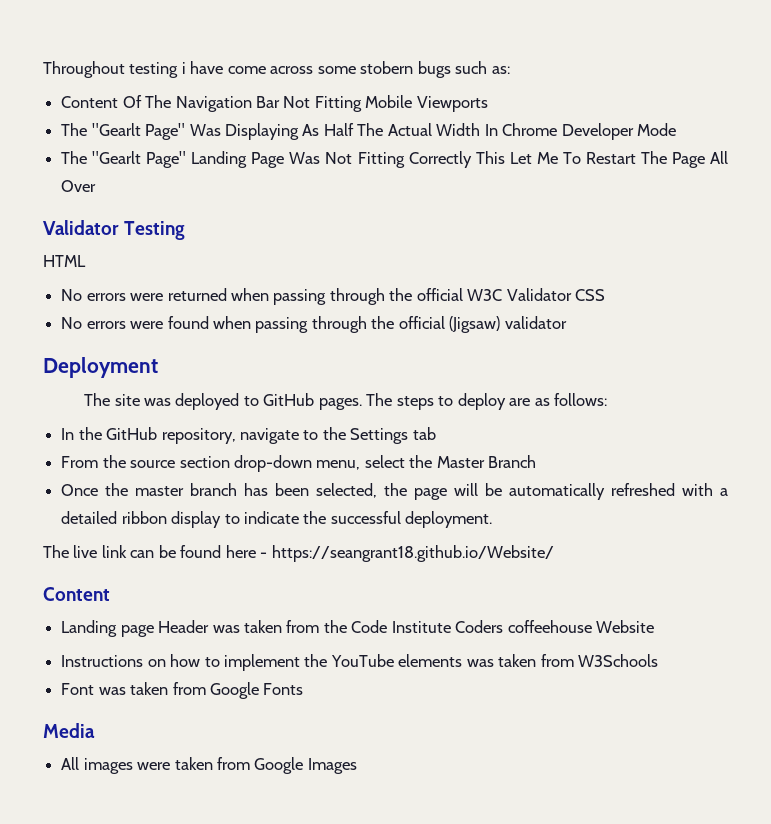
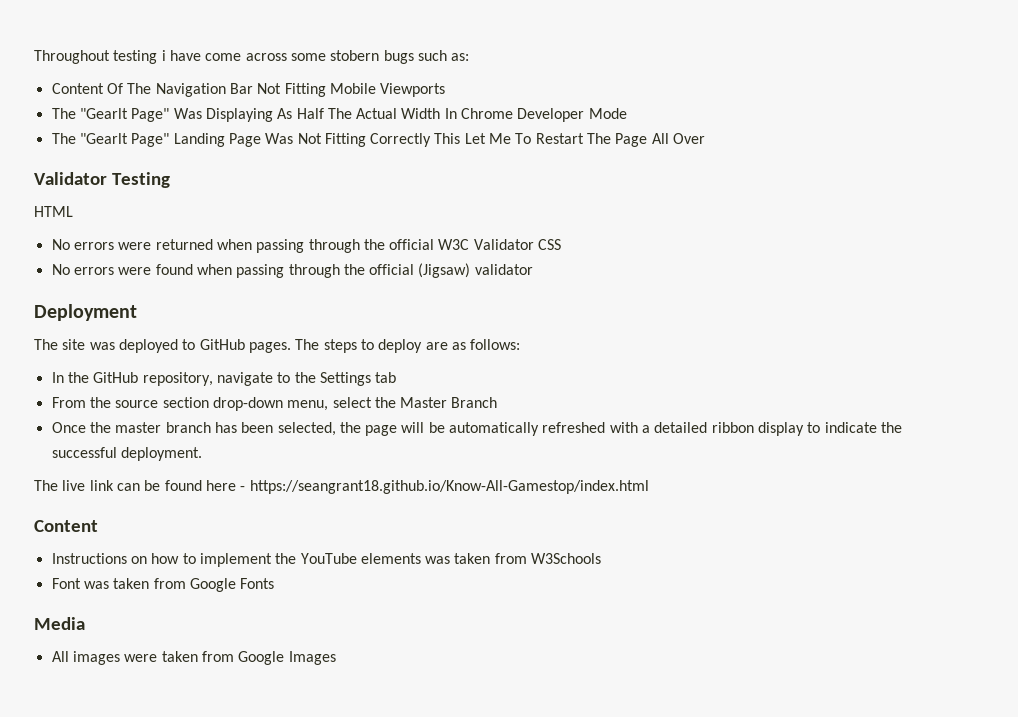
[271,545,554,562] [43,587,110,601] [61,620,655,637] https://seangrant18.github.io/Website/ // Content // Landing page Header was taken from the Code Institute Coders coffeehouse Website -> [249,480,649,494] [34,520,98,532] https://seangrant18.github.io/Know-All-Gamestop/index.html // Content

